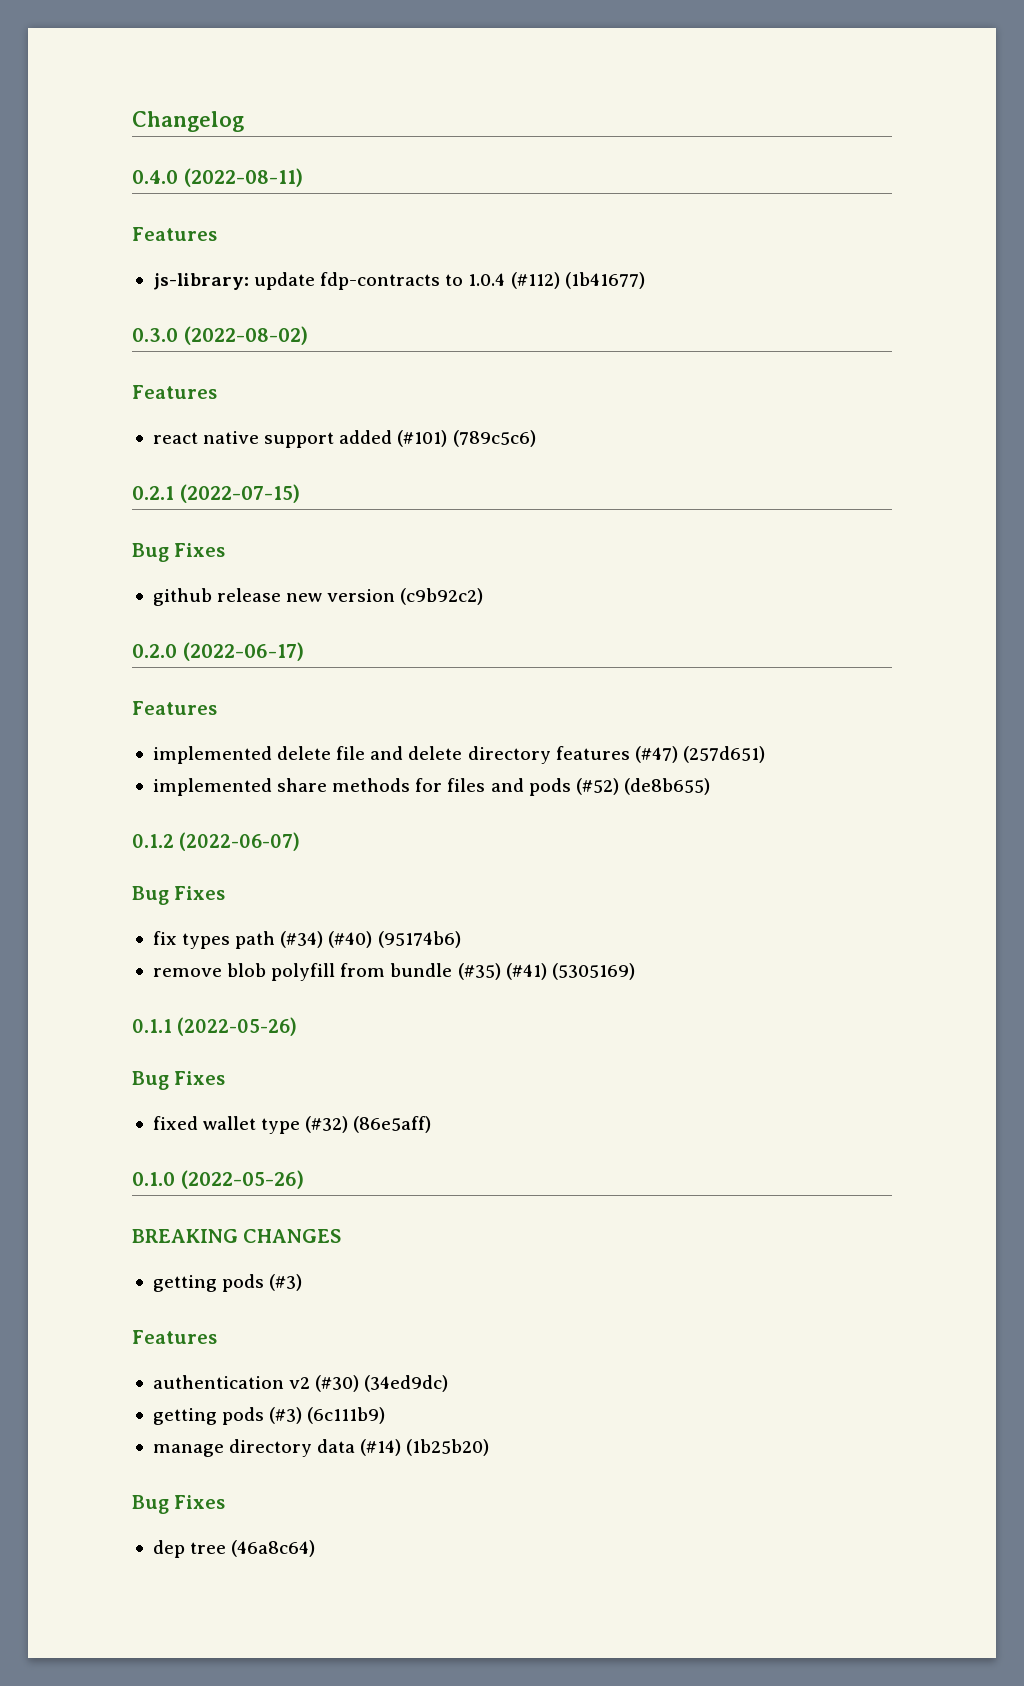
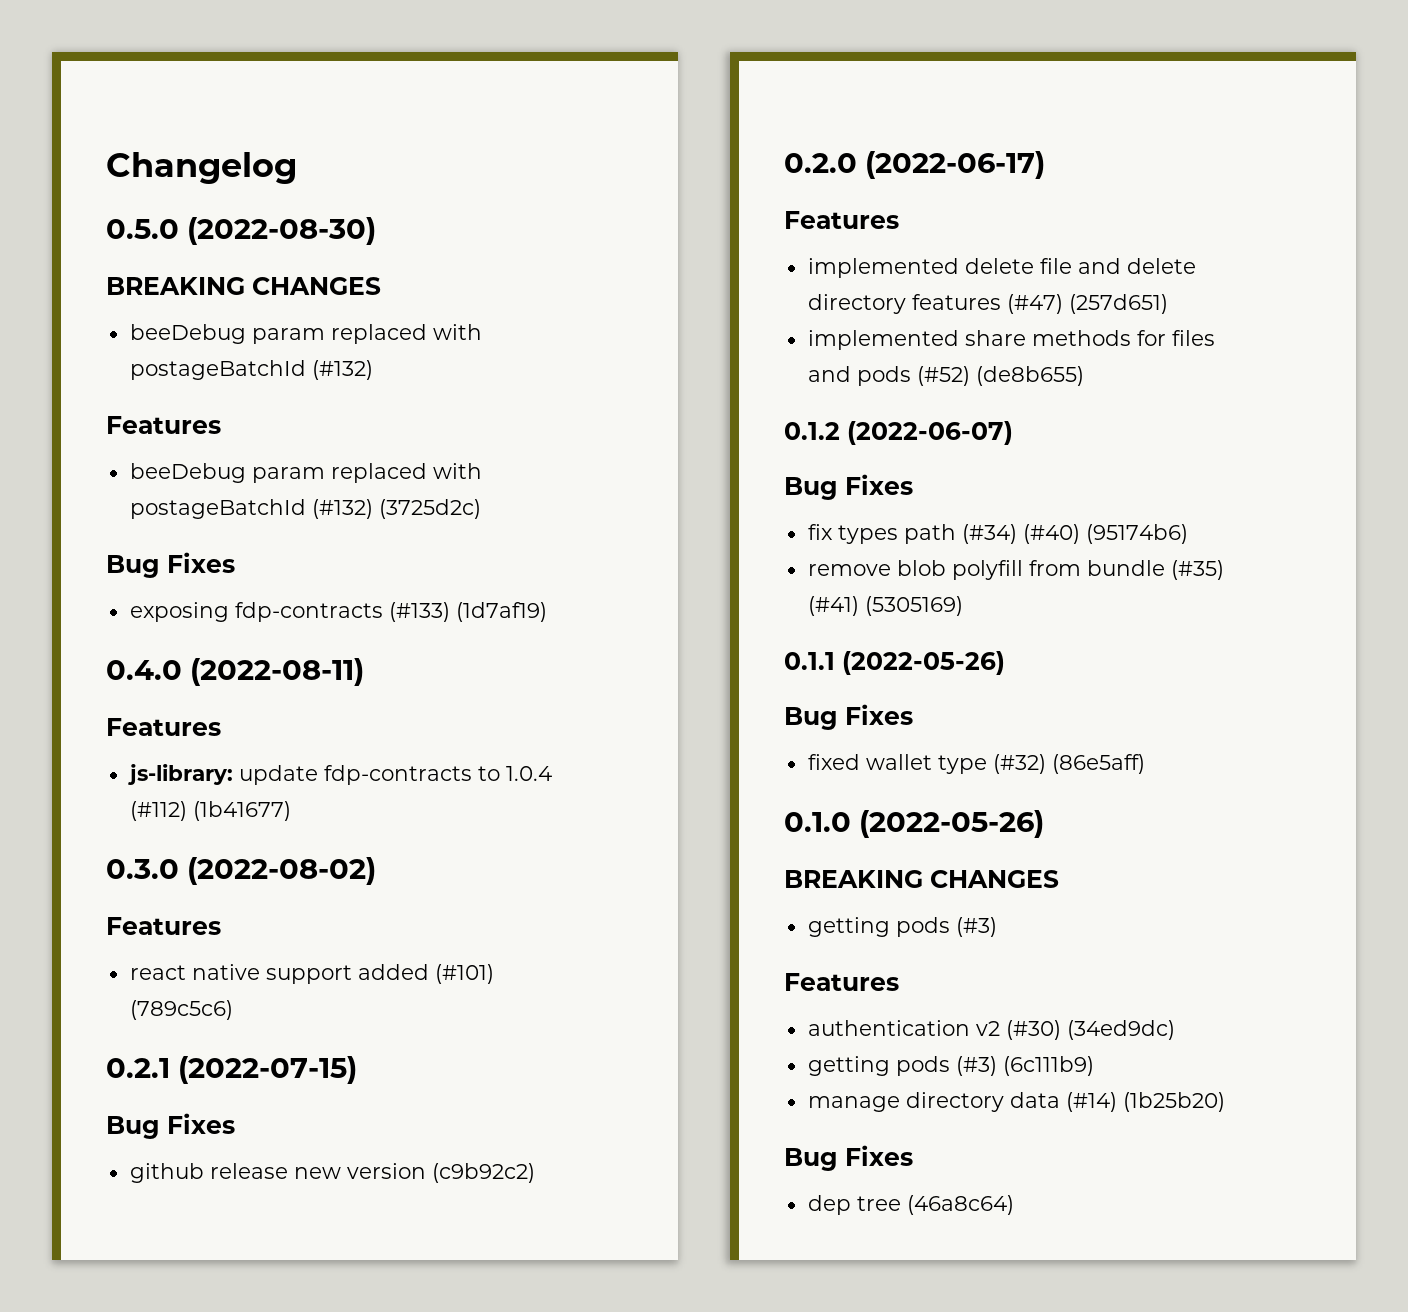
(244, 121) none -> [106,217,376,245] [106,277,381,295] [129,324,482,344] [129,360,373,380] [106,416,221,434] [129,463,482,483] [129,499,481,519] [106,552,235,578] [129,602,547,622] // 0.5.0 (2022-08-30) // BREAKING CHANGES // beeDebug param replaced with postageBatchId (#132) // Features // beeDebug param replaced with postageBatchId (#132) (3725d2c) // Bug Fixes // exposing fdp-contracts (#133) (1d7af19)

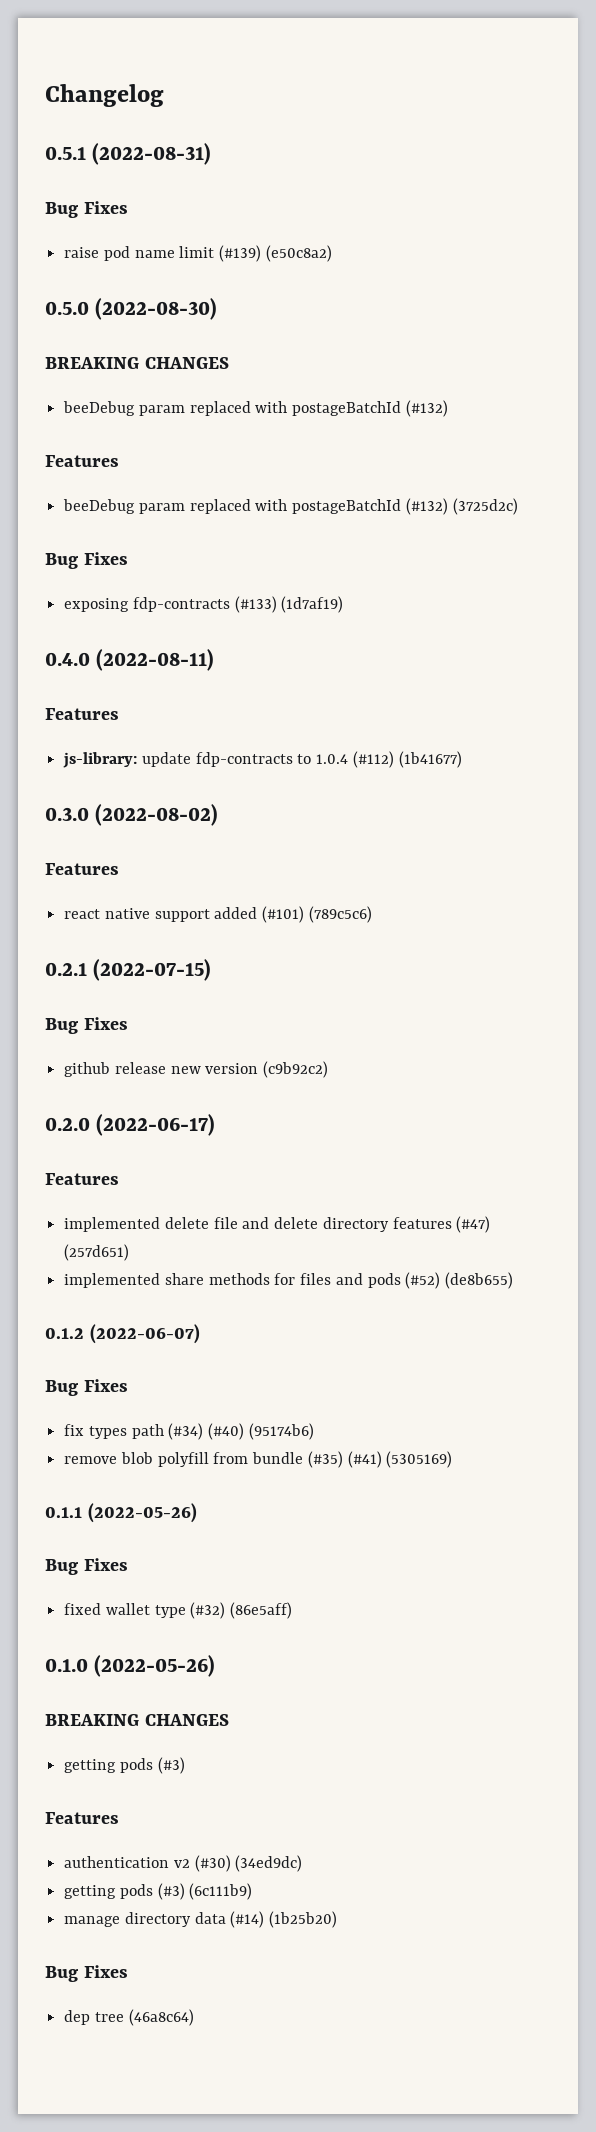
(297, 168) none -> [45,143,212,165] [45,201,128,218] [64,245,332,262] // 0.5.1 (2022-08-31) // Bug Fixes // raise pod name limit (#139) (e50c8a2)

